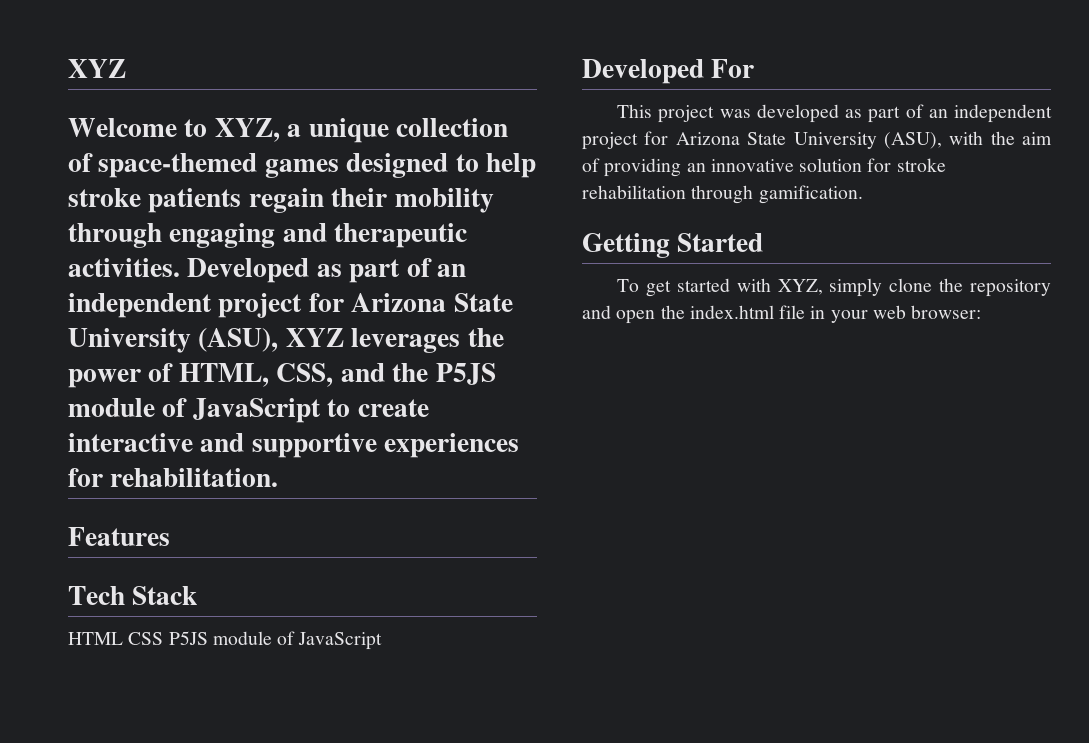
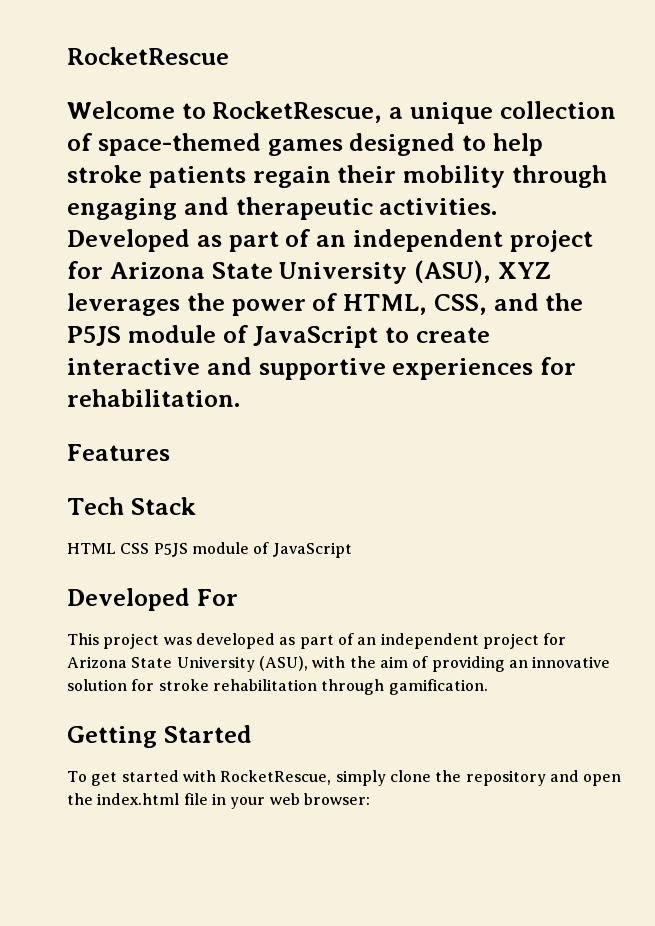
[68,59,126,78] XYZ -> [67,47,229,65] RocketRescue
[214,118,280,142] XYZ, -> [212,101,383,123] RocketRescue,
[777,279,823,295] XYZ, -> [220,770,332,785] RocketRescue,

